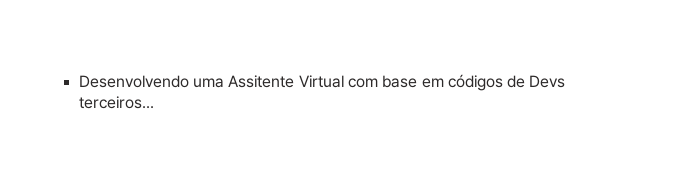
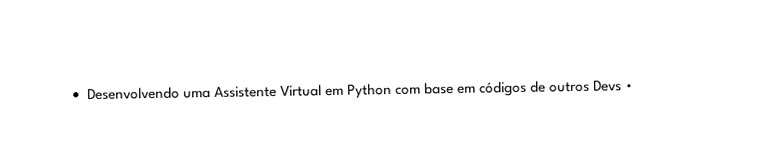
[228,75,344,88] Assitente Virtual -> [213,83,392,99] Assistente Virtual em Python
[529,75,566,88] [78,96,154,109] Devs terceiros... -> [549,80,635,93] outros Devs •

